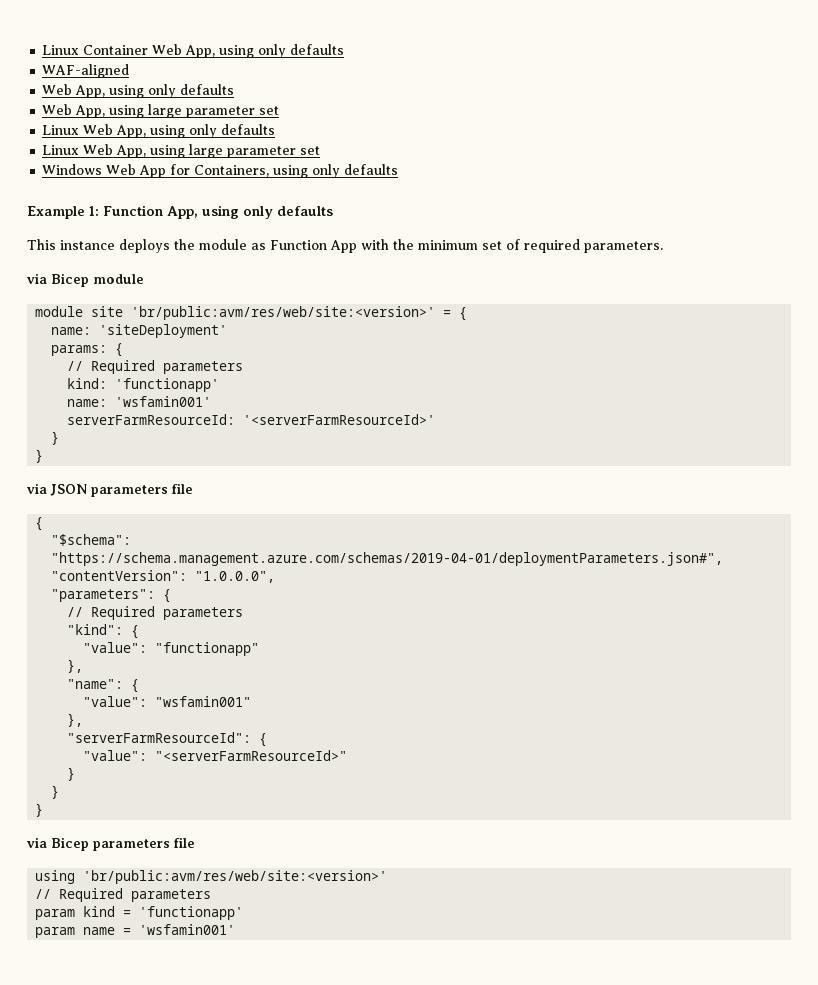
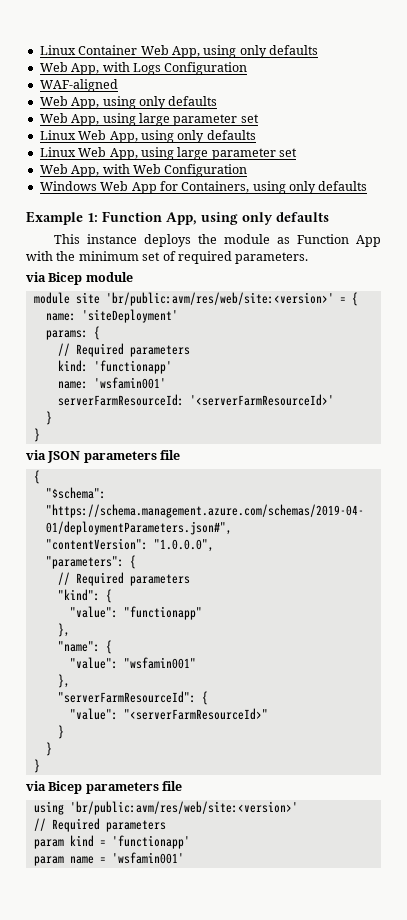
(345, 49) none -> [39,62,248,75] // Web App, with Logs Configuration
(321, 150) none -> [39,164,248,177] // Web App, with Web Configuration

